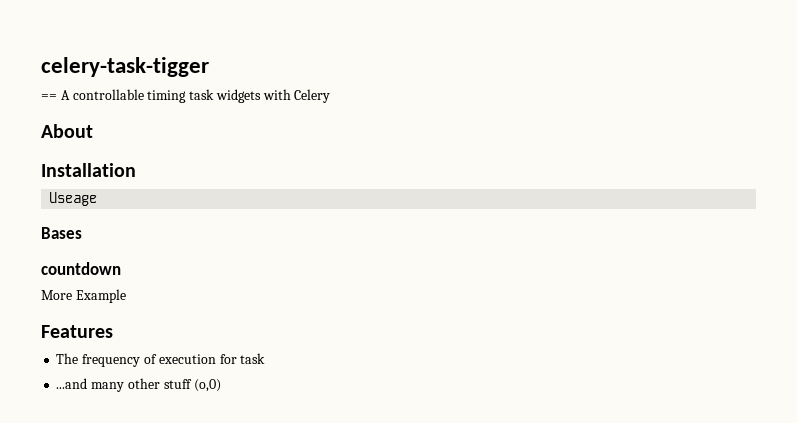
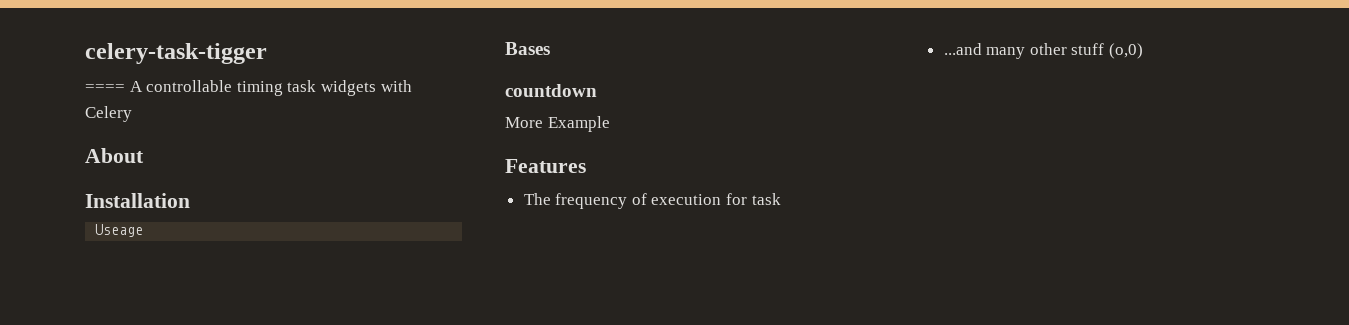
[41,94,57,100] == -> [85,84,125,92] ====

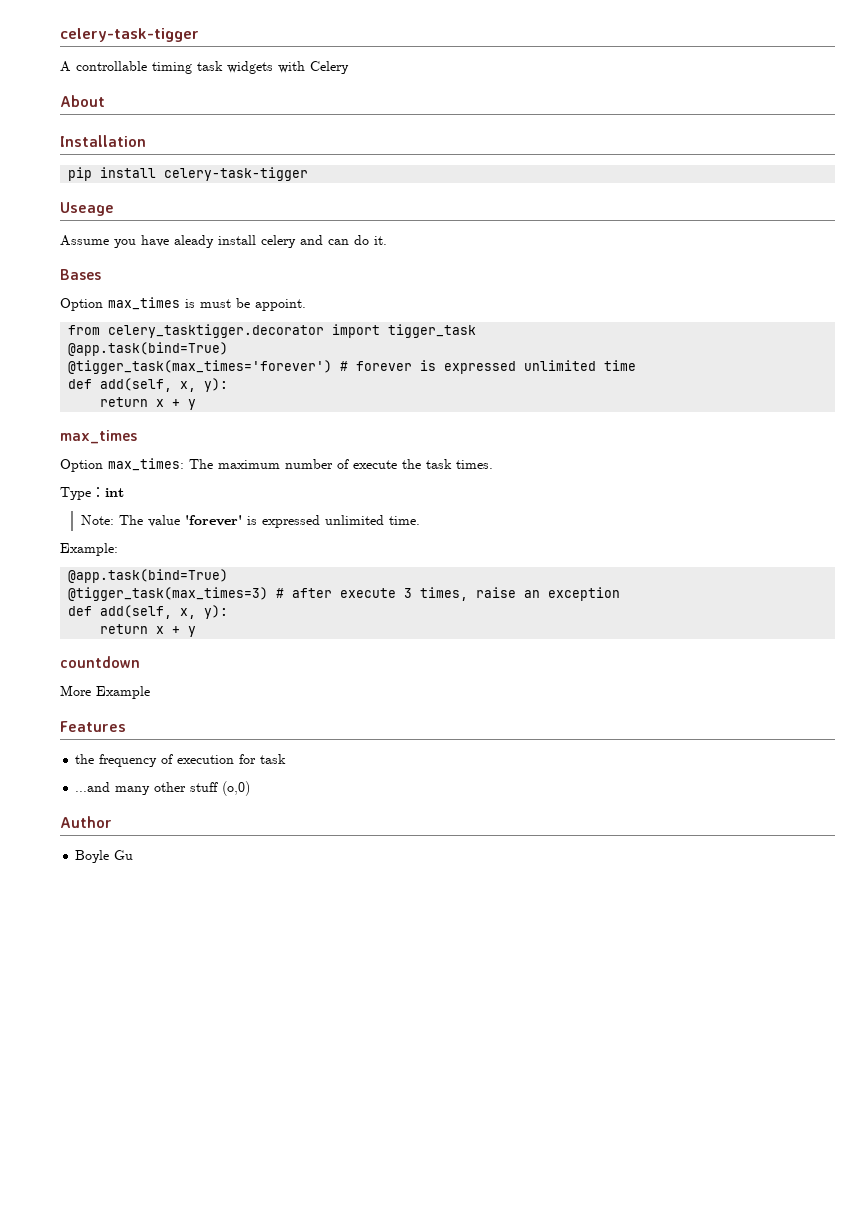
[85,43,267,64] [85,84,125,92] celery-task-tigger // ==== -> [60,28,199,42] celery-task-tigger //
[95,224,144,237] [505,42,550,55] Useage // Bases -> [68,167,309,181] [60,202,114,216] [60,235,387,248] [60,269,101,280] [60,297,306,311] [68,324,477,338] [68,342,229,356] [68,360,637,374] [68,378,229,392] [100,397,197,410] [60,430,137,444] [60,458,493,472] [60,487,124,500] [81,515,421,528] [60,543,118,556] [68,569,229,583] [68,587,621,601] [68,605,229,619] [100,624,197,637] pip install celery-task-tigger // Useage // Assume you have aleady install celery and can do it. // Bases // Option max_times is must be appoint. // from celery_tasktigger.decorator import tigger_task // @app.task(bind=True) // @tigger_task(max_times='forever') # forever is expressed unlimited time // def add(self, x, y): // return x + y // max_times // Option max_times: The maximum number of execute the task times. // Type：int // Note: The value 'forever' is expressed unlimited time. // Example: // @app.task(bind=True) // @tigger_task(max_times=3) # after execute 3 times, raise an exception // def add(self, x, y): // return x + y
[523,193,551,205] The -> [75,754,95,764] the
(1144, 51) none -> [60,816,112,828] [75,850,134,863] // Author // Boyle Gu

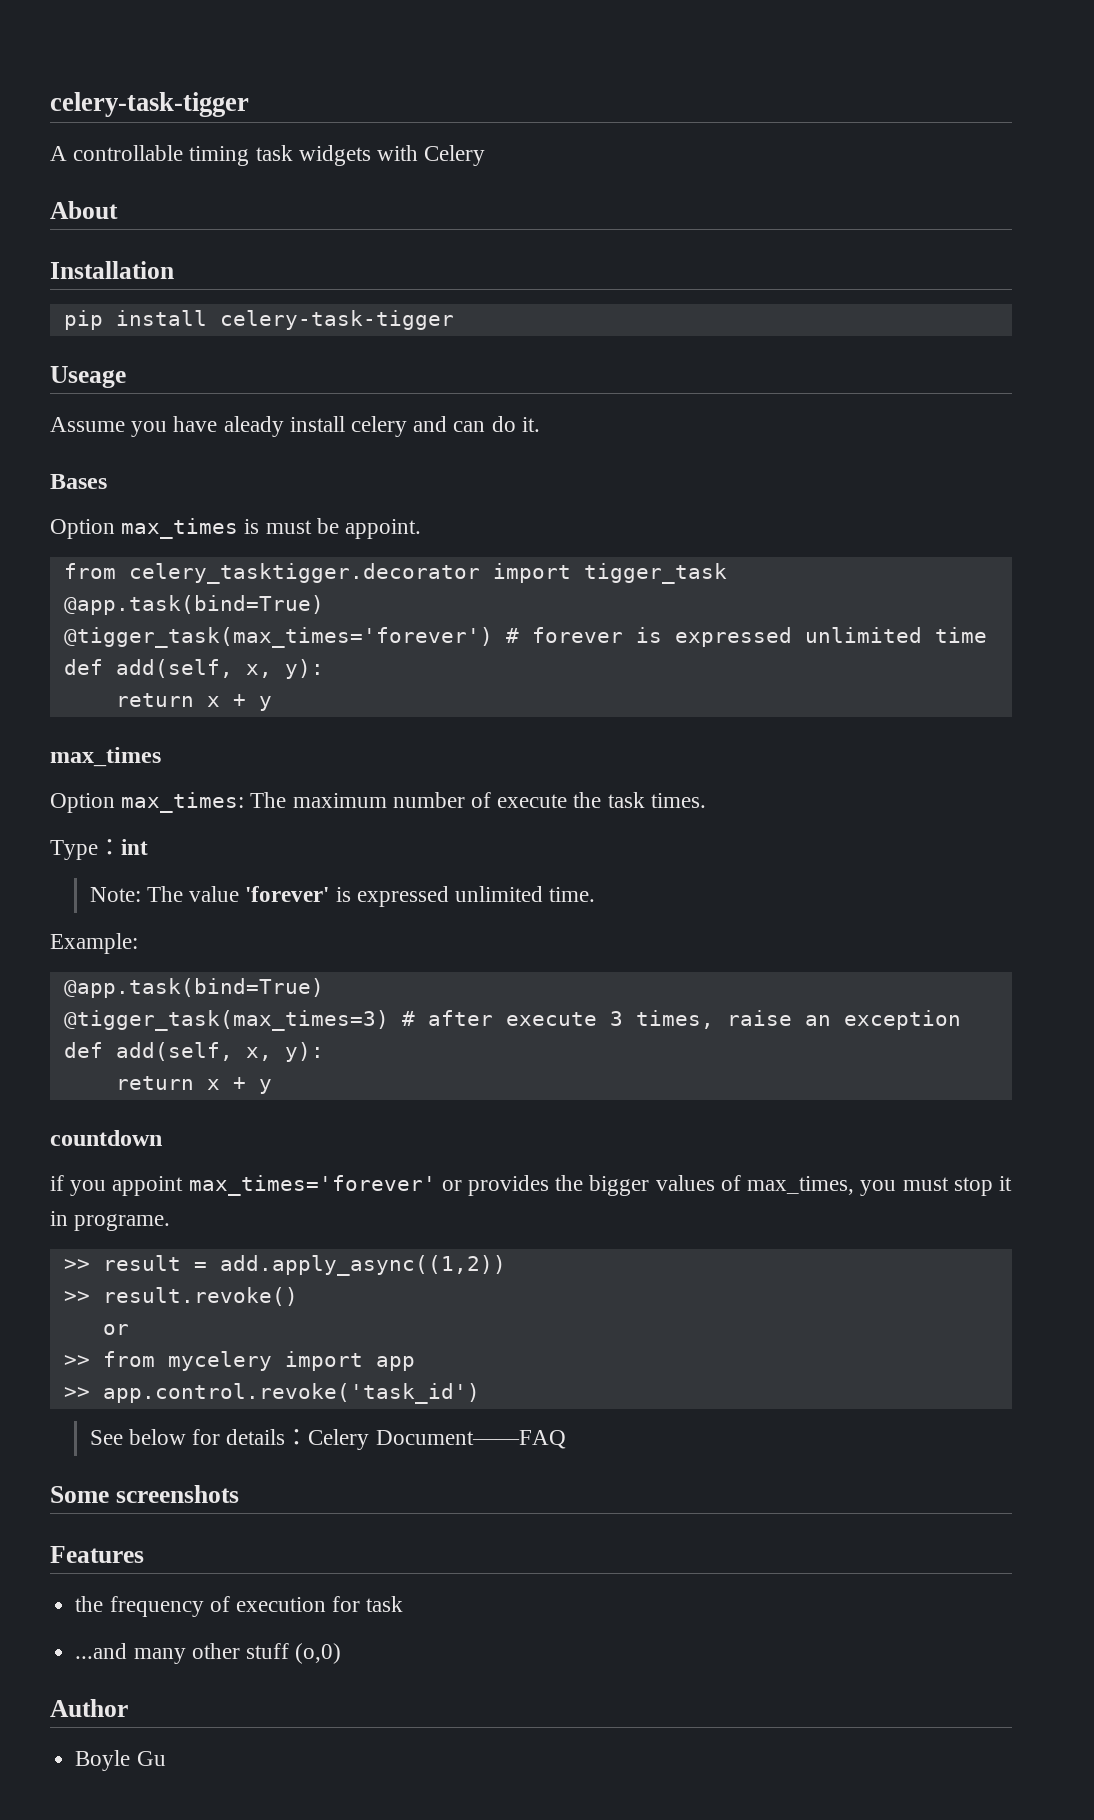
[60,685,150,699] More Example -> [50,1175,1012,1196] [50,1211,171,1231] [63,1255,506,1276] [63,1287,298,1306] [102,1324,129,1335] [63,1351,415,1371] [63,1383,480,1404] [89,1429,566,1450] [50,1485,239,1503] if you appoint max_times='forever' or provides the bigger values of max_times, you must stop it in programe. // >> result = add.apply_async((1,2)) // >> result.revoke() // or // >> from mycelery import app // >> app.control.revoke('task_id') // See below for details：Celery Document——FAQ // Some screenshots

